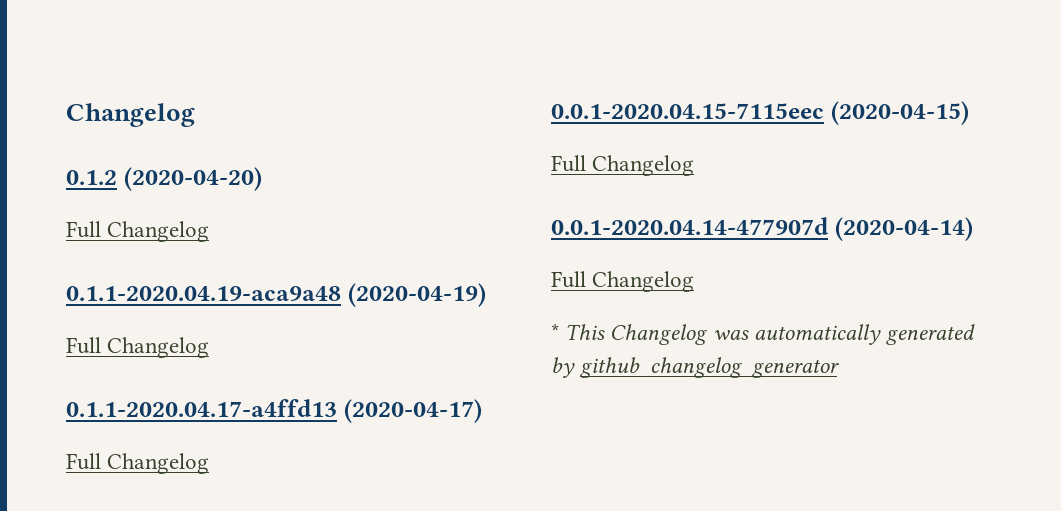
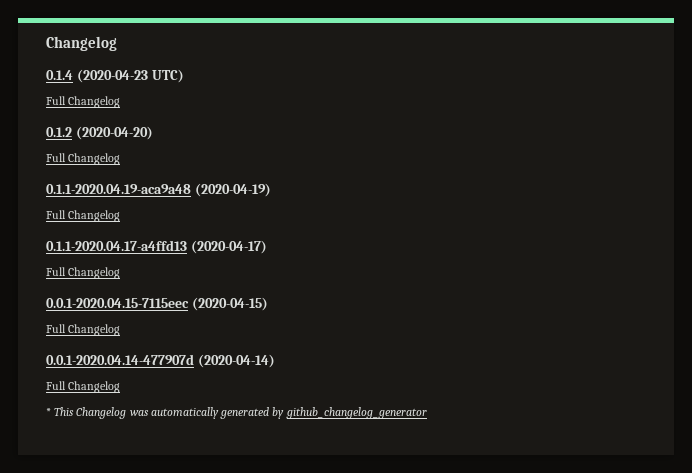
[66,103,195,127] Changelog -> [46,36,117,51] [46,69,184,83] [46,96,121,108] Changelog // 0.1.4 (2020-04-23 UTC) // Full Changelog

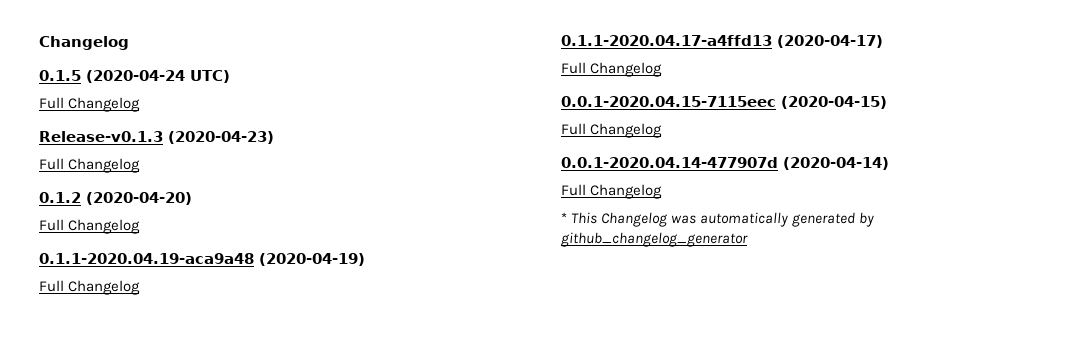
[46,36,117,51] [46,69,148,83] Changelog // 0.1.4 (2020-04-23 -> [39,36,129,50] [39,70,185,83] Changelog // 0.1.5 (2020-04-24
(121, 102) none -> [39,131,274,144] [39,158,141,173] // Release-v0.1.3 (2020-04-23) // Full Changelog

